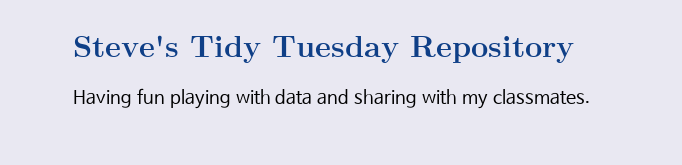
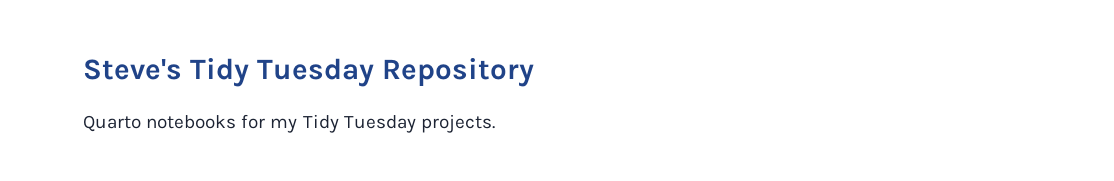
[73,88,590,109] Having fun playing with data and sharing with my classmates. -> [83,114,495,133] Quarto notebooks for my Tidy Tuesday projects.

